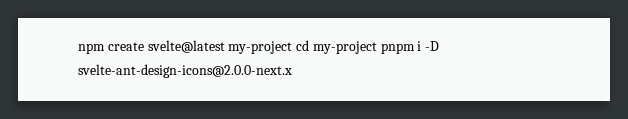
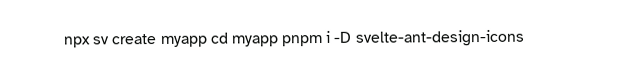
[78,40,377,54] npm create svelte@latest my-project cd my-project -> [63,32,279,48] npx sv create myapp cd myapp
[78,64,292,78] svelte-ant-design-icons@2.0.0-next.x -> [354,29,525,47] svelte-ant-design-icons

